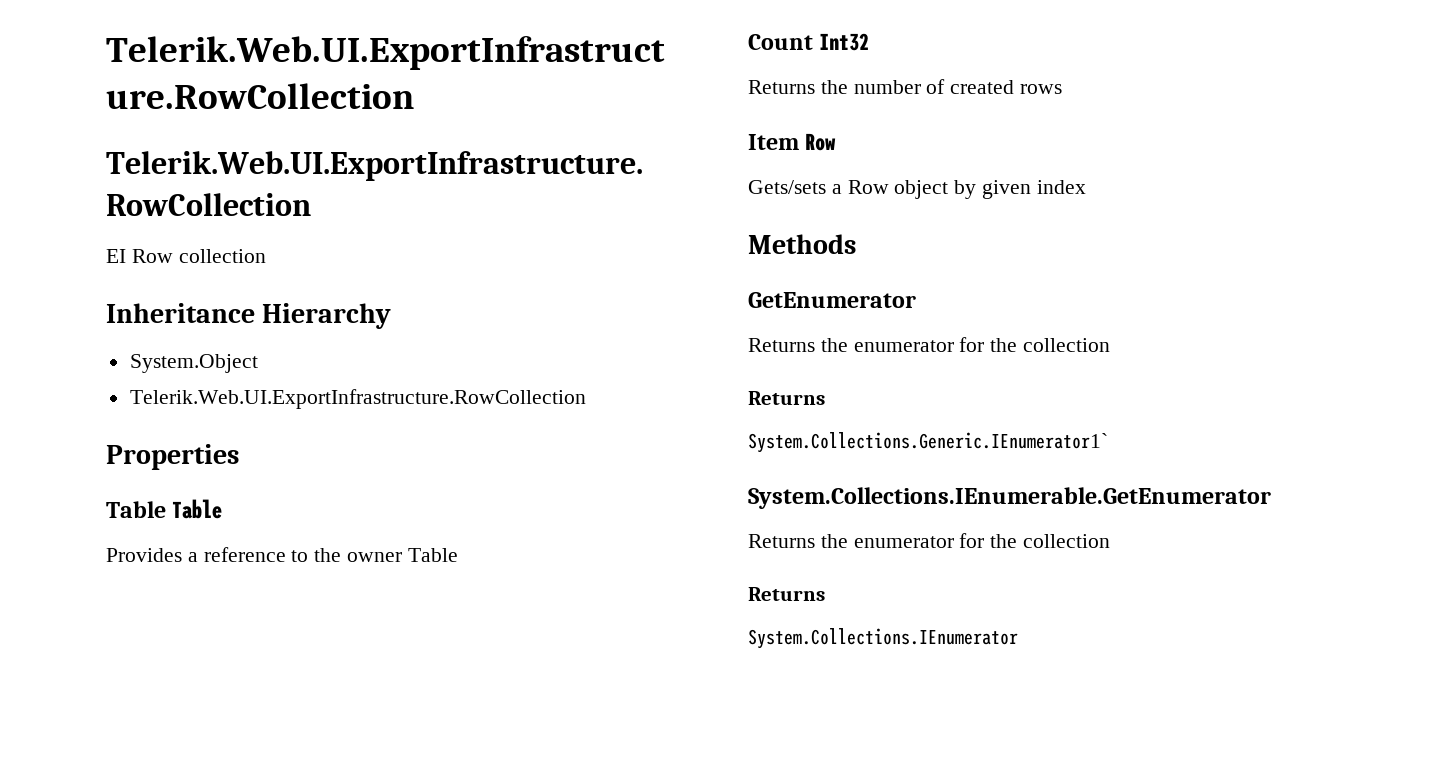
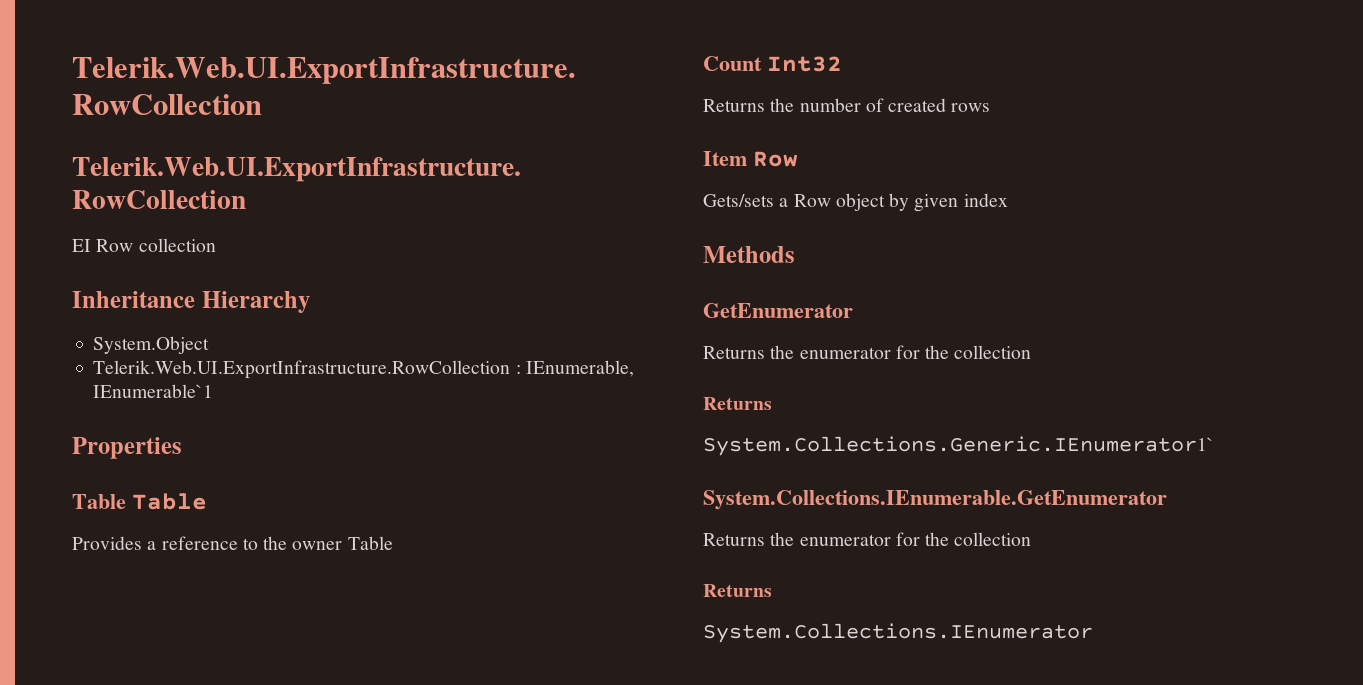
(586, 399) none -> [515,360,634,377] [93,384,214,398] : IEnumerable, IEnumerable`1

